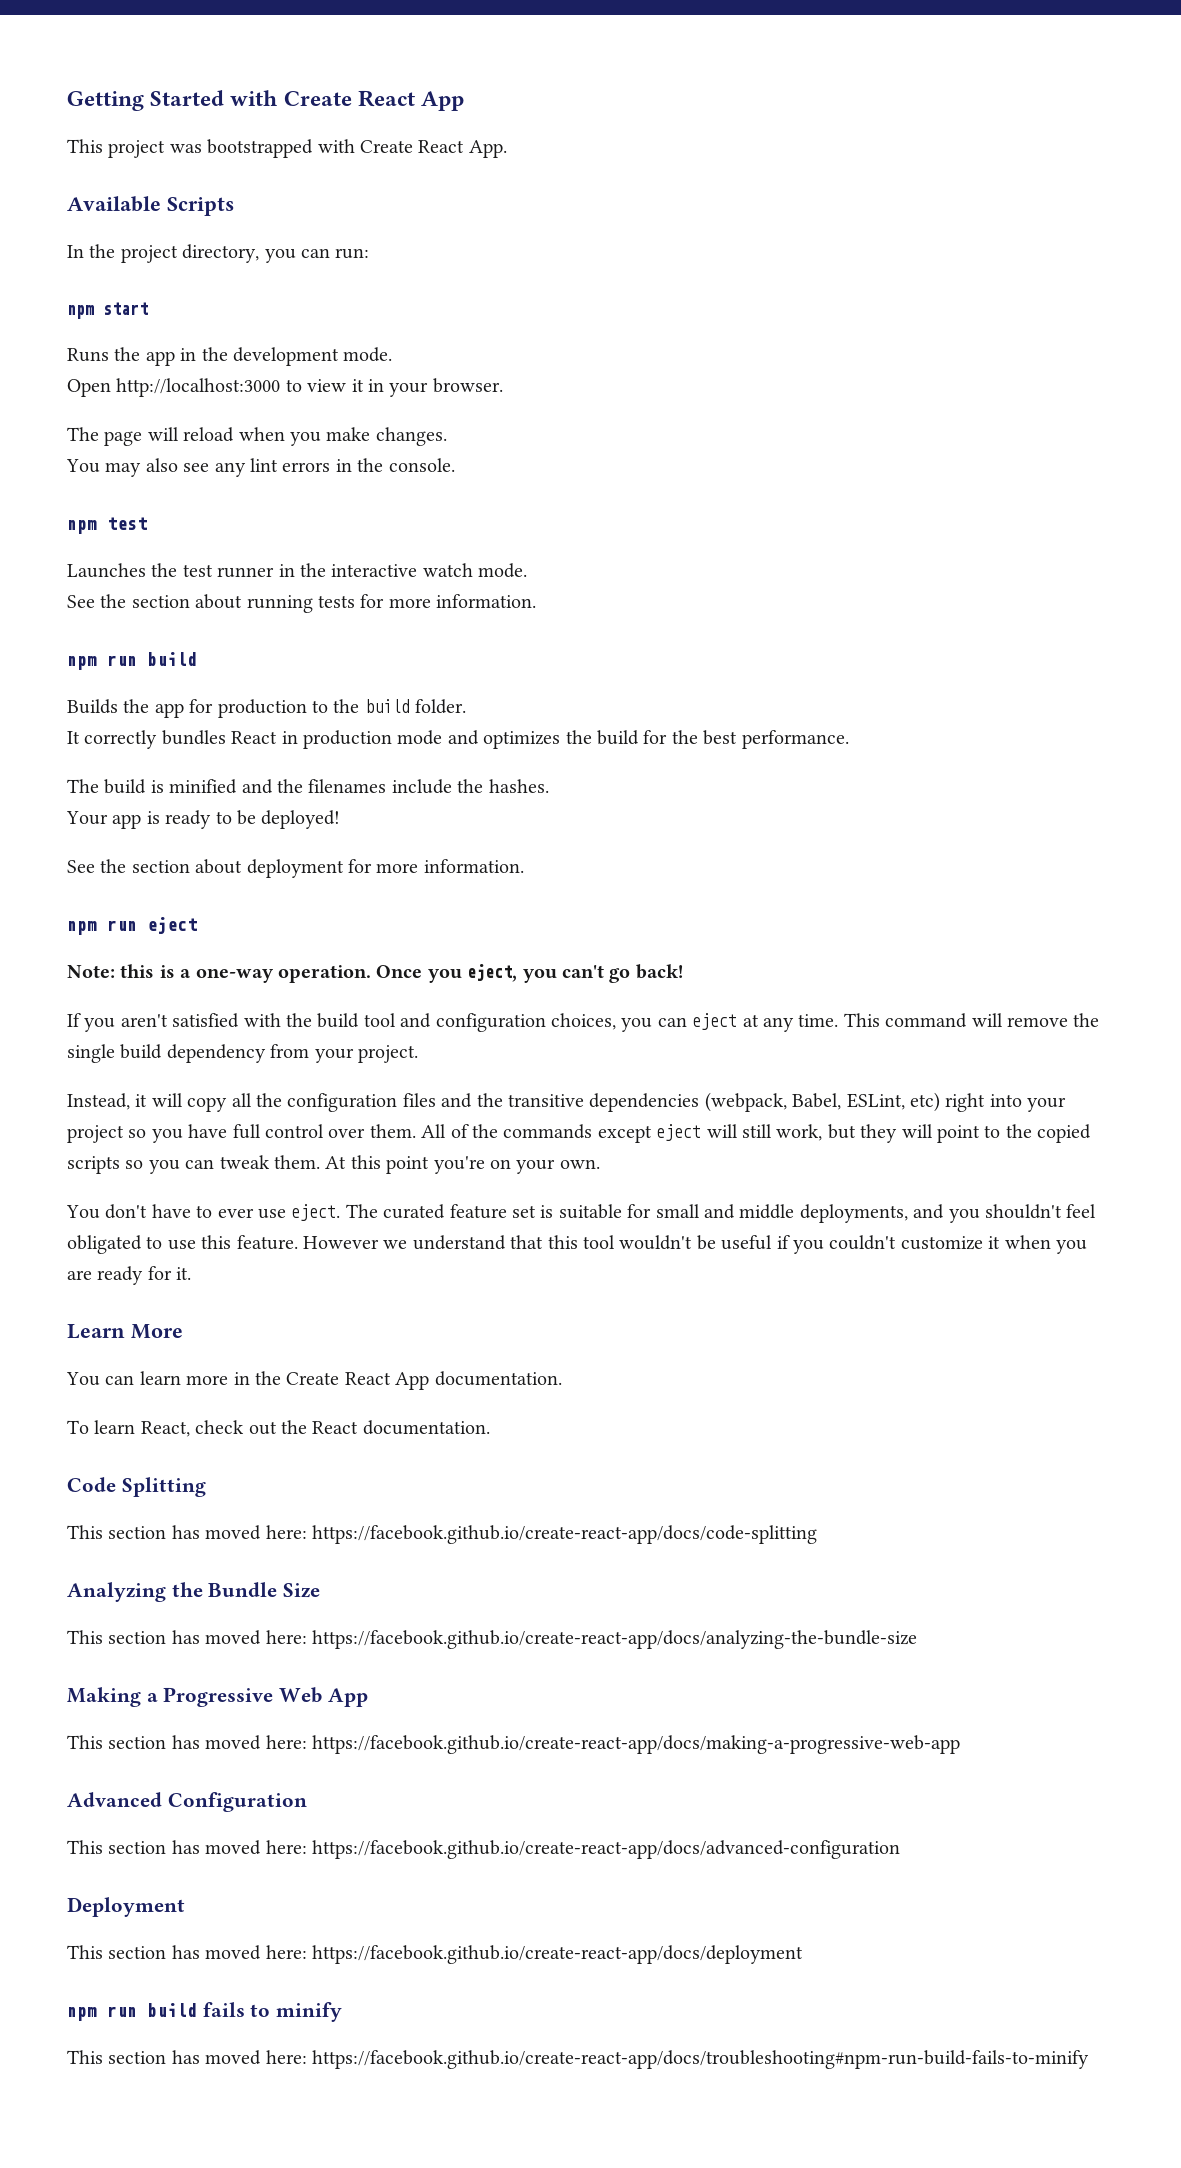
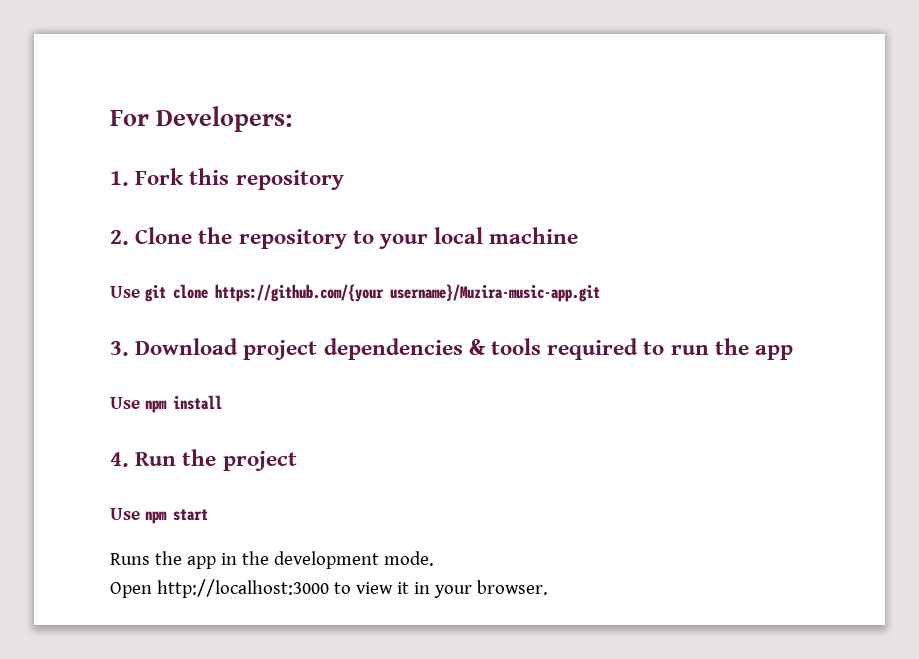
[67,90,465,111] [67,139,507,158] [67,196,234,216] [67,244,370,263] Getting Started with Create React App // This project was bootstrapped with Create React App. // Available Scripts // In the project directory, you can run: // -> [110,106,293,132] [110,168,344,190] [110,227,579,249] [110,284,600,302] [110,338,794,360] [110,395,222,413] [110,449,297,471] [110,508,140,520] For Developers: // 1. Fork this repository // 2. Clone the repository to your local machine // Use git clone https://github.com/{your username}/Muzira-music-app.git // 3. Download project dependencies & tools required to run the app // Use npm install // 4. Run the project // Use
[67,427,447,446] [66,458,455,477] [67,517,147,534] [67,563,528,578] [67,594,537,613] [67,652,197,670] [67,699,467,718] [67,730,849,749] [67,779,549,794] [66,810,341,829] [67,859,524,878] [67,917,197,935] [67,964,683,983] [67,1013,1100,1032] [67,1044,418,1063] [67,1092,1067,1112] [67,1124,1092,1143] [67,1155,600,1174] [66,1204,1097,1223] [67,1235,1087,1254] [67,1266,192,1285] [67,1324,183,1339] [66,1371,562,1390] [67,1420,490,1437] [67,1477,206,1497] [67,1525,817,1544] [67,1582,321,1602] [67,1630,917,1649] [67,1687,368,1707] [67,1735,960,1754] [67,1792,307,1812] [67,1840,900,1859] [67,1897,185,1917] [67,1945,803,1964] [67,2002,343,2022] [67,2050,1089,2069] // The page will reload when you make changes. // You may also see any lint errors in the console. // npm test // Launches the test runner in the interactive watch mode. // See the section about running tests for more information. // npm run build // Builds the app for production to the build folder. // It correctly bundles React in production mode and optimizes the build for the best performance. // The build is minified and the filenames include the hashes. // Your app is ready to be deployed! // See the section about deployment for more information. // npm run eject // Note: this is a one-way operation. Once you eject, you can't go back! // If you aren't satisfied with the build tool and configuration choices, you can eject at any time. This command will remove the single build dependency from your project. // Instead, it will copy all the configuration files and the transitive dependencies (webpack, Babel, ESLint, etc) right into your project so you have full control over them. All of the commands except eject will still work, but they will point to the copied scripts so you can tweak them. At this point you're on your own. // You don't have to ever use eject. The curated feature set is suitable for small and middle deployments, and you shouldn't feel obligated to use this feature. However we understand that this tool wouldn't be useful if you couldn't customize it when you are ready for it. // Learn More // You can learn more in the Create React App documentation. // To learn React, check out the React documentation. // Code Splitting // This section has moved here: https://facebook.github.io/create-react-app/docs/code-splitting // Analyzing the Bundle Size // This section has moved here: https://facebook.github.io/create-react-app/docs/analyzing-the-bundle-size // Making a Progressive Web App // This section has moved here: https://facebook.github.io/create-react-app/docs/making-a-progressive-web-app // Advanced Configuration // This section has moved here: https://facebook.github.io/create-react-app/docs/advanced-configuration // Deployment // This section has moved here: https://facebook.github.io/create-react-app/docs/deployment // npm run build fails to minify // This section has moved here: https://facebook.github.io/create-react-app/docs/troubleshooting#npm-run-build-fails-to-minify -> (548, 587) none

